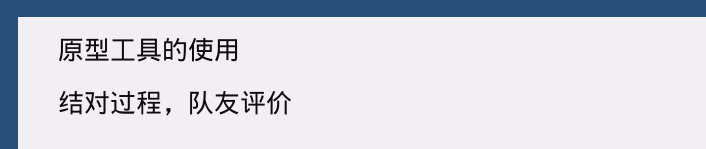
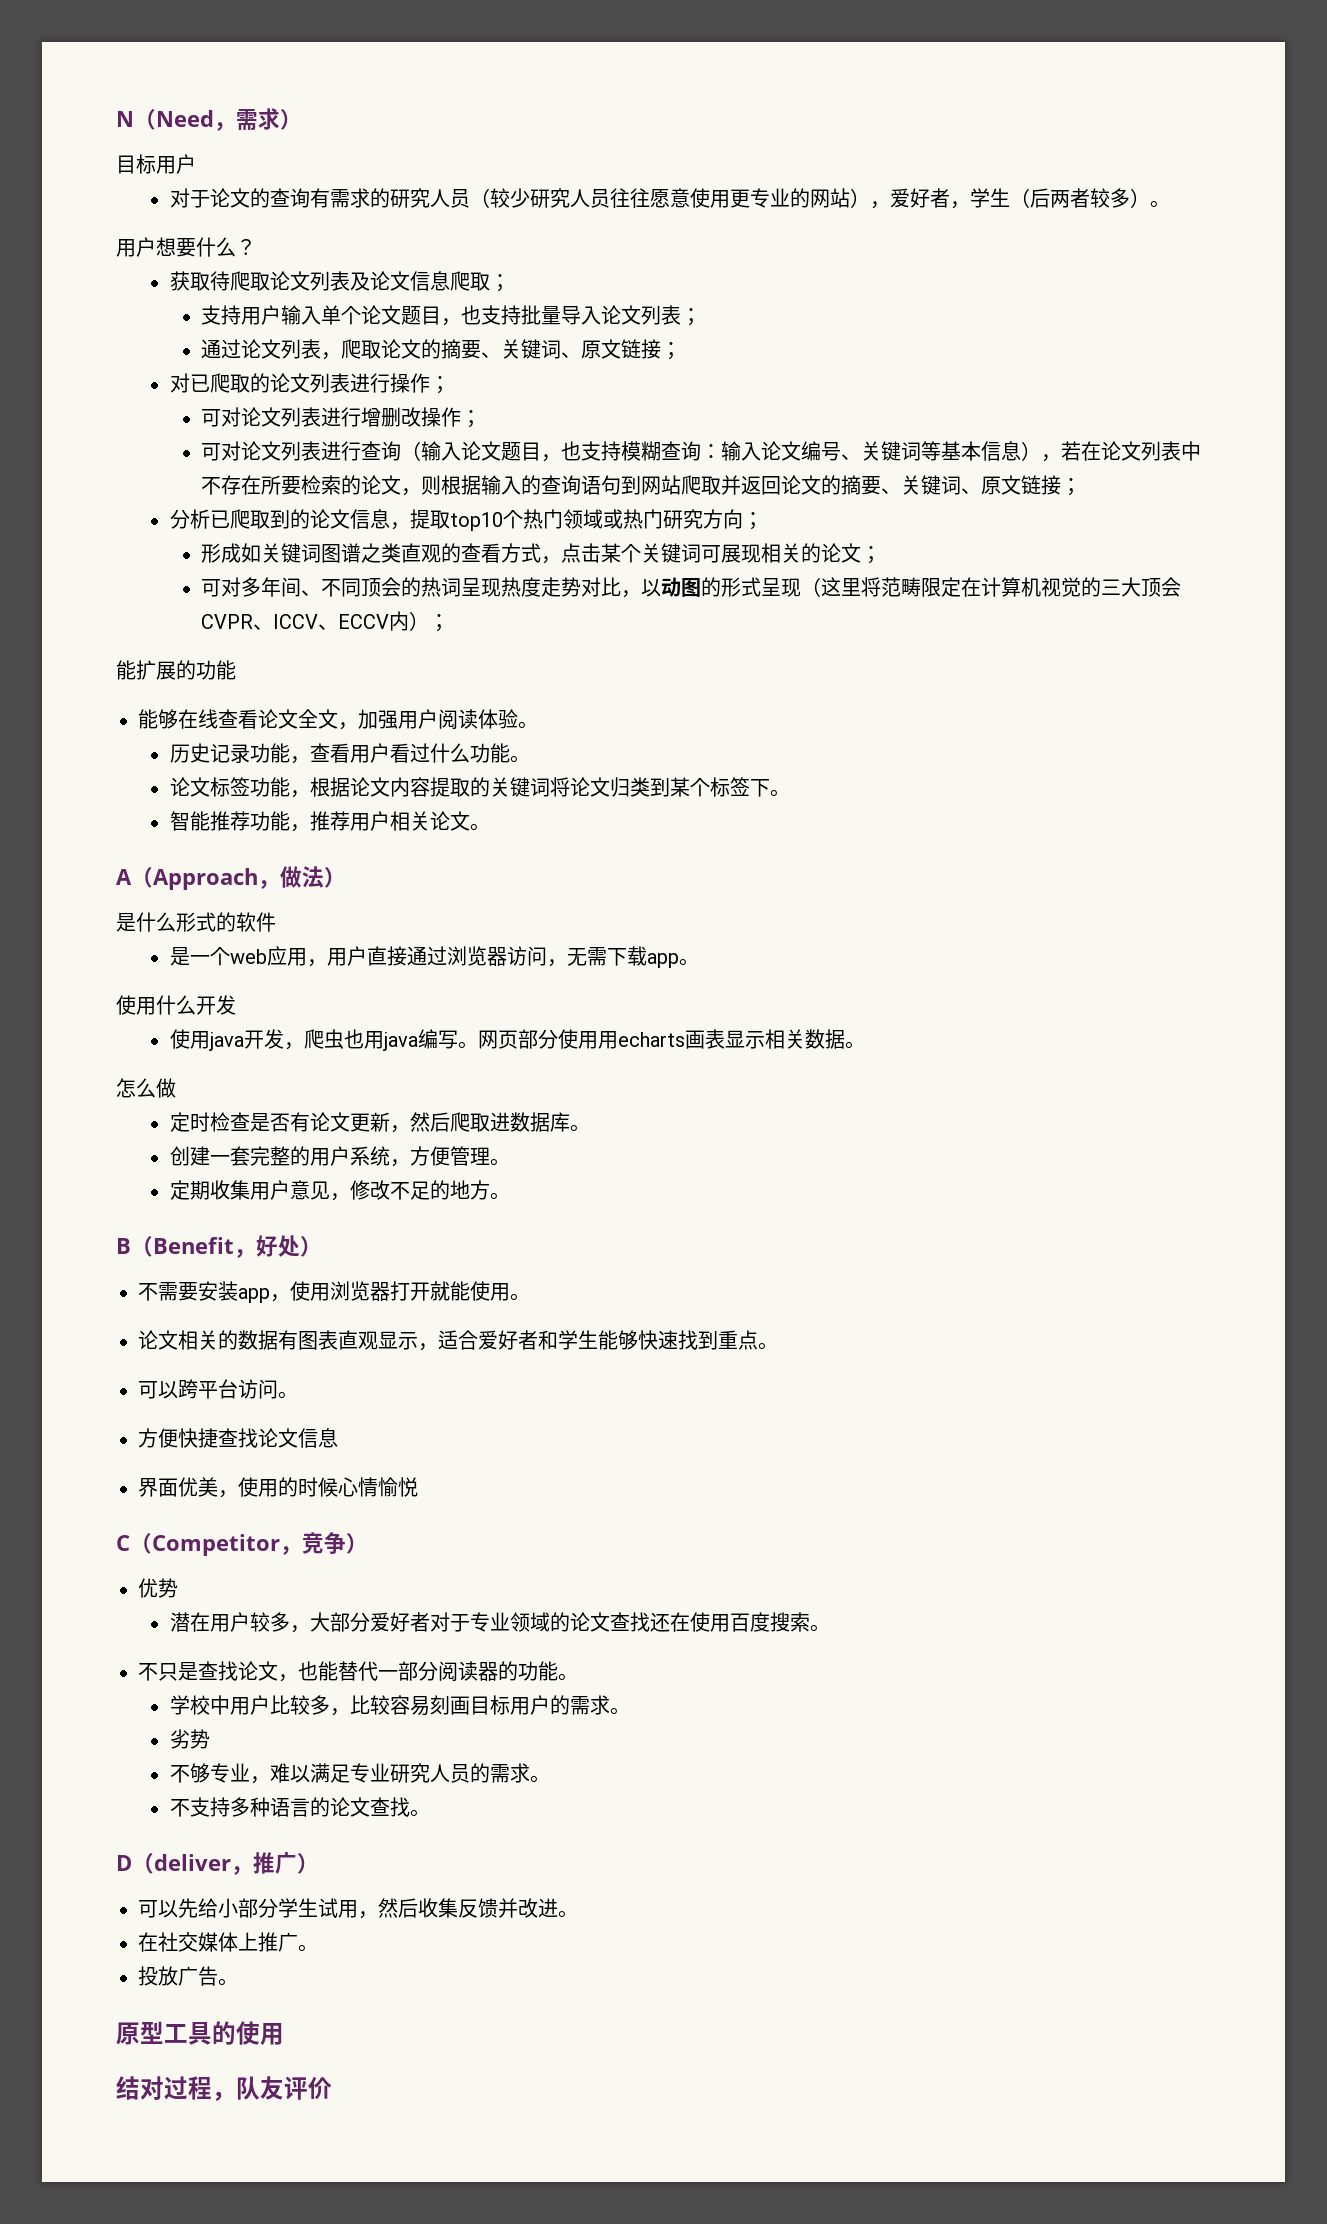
(58, 50) none -> [116,108,302,131] [116,154,196,174] [169,188,1170,209] [116,237,256,257] [169,271,510,292] [200,305,701,326] [200,339,681,360] [169,373,450,394] [200,407,481,428] [200,441,1201,462] [200,475,1081,496] [169,509,763,531] [200,543,881,564] [200,577,1181,598] [200,611,449,632] [116,660,236,680] [138,709,538,730] [169,743,530,764] [169,777,790,798] [169,811,490,832] [116,866,346,890] [116,912,276,932] [169,946,699,968] [116,995,236,1015] [169,1029,865,1051] [116,1078,176,1098] [169,1112,590,1133] [169,1146,510,1167] [169,1180,510,1201] [116,1235,322,1258] [138,1281,530,1303] [138,1330,778,1351] [138,1379,298,1399] [138,1428,338,1448] [138,1477,418,1498] [116,1532,368,1556] [138,1578,178,1598] [169,1612,830,1633] [138,1661,578,1682] [169,1695,630,1716] [169,1729,210,1749] [169,1763,550,1784] [169,1797,430,1817] [116,1852,319,1875] [138,1898,578,1919] [138,1932,318,1952] [138,1966,238,1986] N（Need，需求） // 目标用户 // 对于论文的查询有需求的研究人员（较少研究人员往往愿意使用更专业的网站），爱好者，学生（后两者较多）。 // 用户想要什么？ // 获取待爬取论文列表及论文信息爬取； // 支持用户输入单个论文题目，也支持批量导入论文列表； // 通过论文列表，爬取论文的摘要、关键词、原文链接； // 对已爬取的论文列表进行操作； // 可对论文列表进行增删改操作； // 可对论文列表进行查询（输入论文题目，也支持模糊查询：输入论文编号、关键词等基本信息），若在论文列表中不存在所要检索的论文，则根据输入的查询语句到网站爬取并返回论文的摘要、关键词、原文链接； // 分析已爬取到的论文信息，提取top10个热门领域或热门研究方向； // 形成如关键词图谱之类直观的查看方式，点击某个关键词可展现相关的论文； // 可对多年间、不同顶会的热词呈现热度走势对比，以动图的形式呈现（这里将范畴限定在计算机视觉的三大顶会CVPR、ICCV、ECCV内）； // 能扩展的功能 // 能够在线查看论文全文，加强用户阅读体验。 // 历史记录功能，查看用户看过什么功能。 // 论文标签功能，根据论文内容提取的关键词将论文归类到某个标签下。 // 智能推荐功能，推荐用户相关论文。 // A（Approach，做法） // 是什么形式的软件 // 是一个web应用，用户直接通过浏览器访问，无需下载app。 // 使用什么开发 // 使用java开发，爬虫也用java编写。网页部分使用用echarts画表显示相关数据。 // 怎么做 // 定时检查是否有论文更新，然后爬取进数据库。 // 创建一套完整的用户系统，方便管理。 // 定期收集用户意见，修改不足的地方。 // B（Benefit，好处） // 不需要安装app，使用浏览器打开就能使用。 // 论文相关的数据有图表直观显示，适合爱好者和学生能够快速找到重点。 // 可以跨平台访问。 // 方便快捷查找论文信息 // 界面优美，使用的时候心情愉悦 // C（Competitor，竞争） // 优势 // 潜在用户较多，大部分爱好者对于专业领域的论文查找还在使用百度搜索。 // 不只是查找论文，也能替代一部分阅读器的功能。 // 学校中用户比较多，比较容易刻画目标用户的需求。 // 劣势 // 不够专业，难以满足专业研究人员的需求。 // 不支持多种语言的论文查找。 // D（deliver，推广） // 可以先给小部分学生试用，然后收集反馈并改进。 // 在社交媒体上推广。 // 投放广告。 //

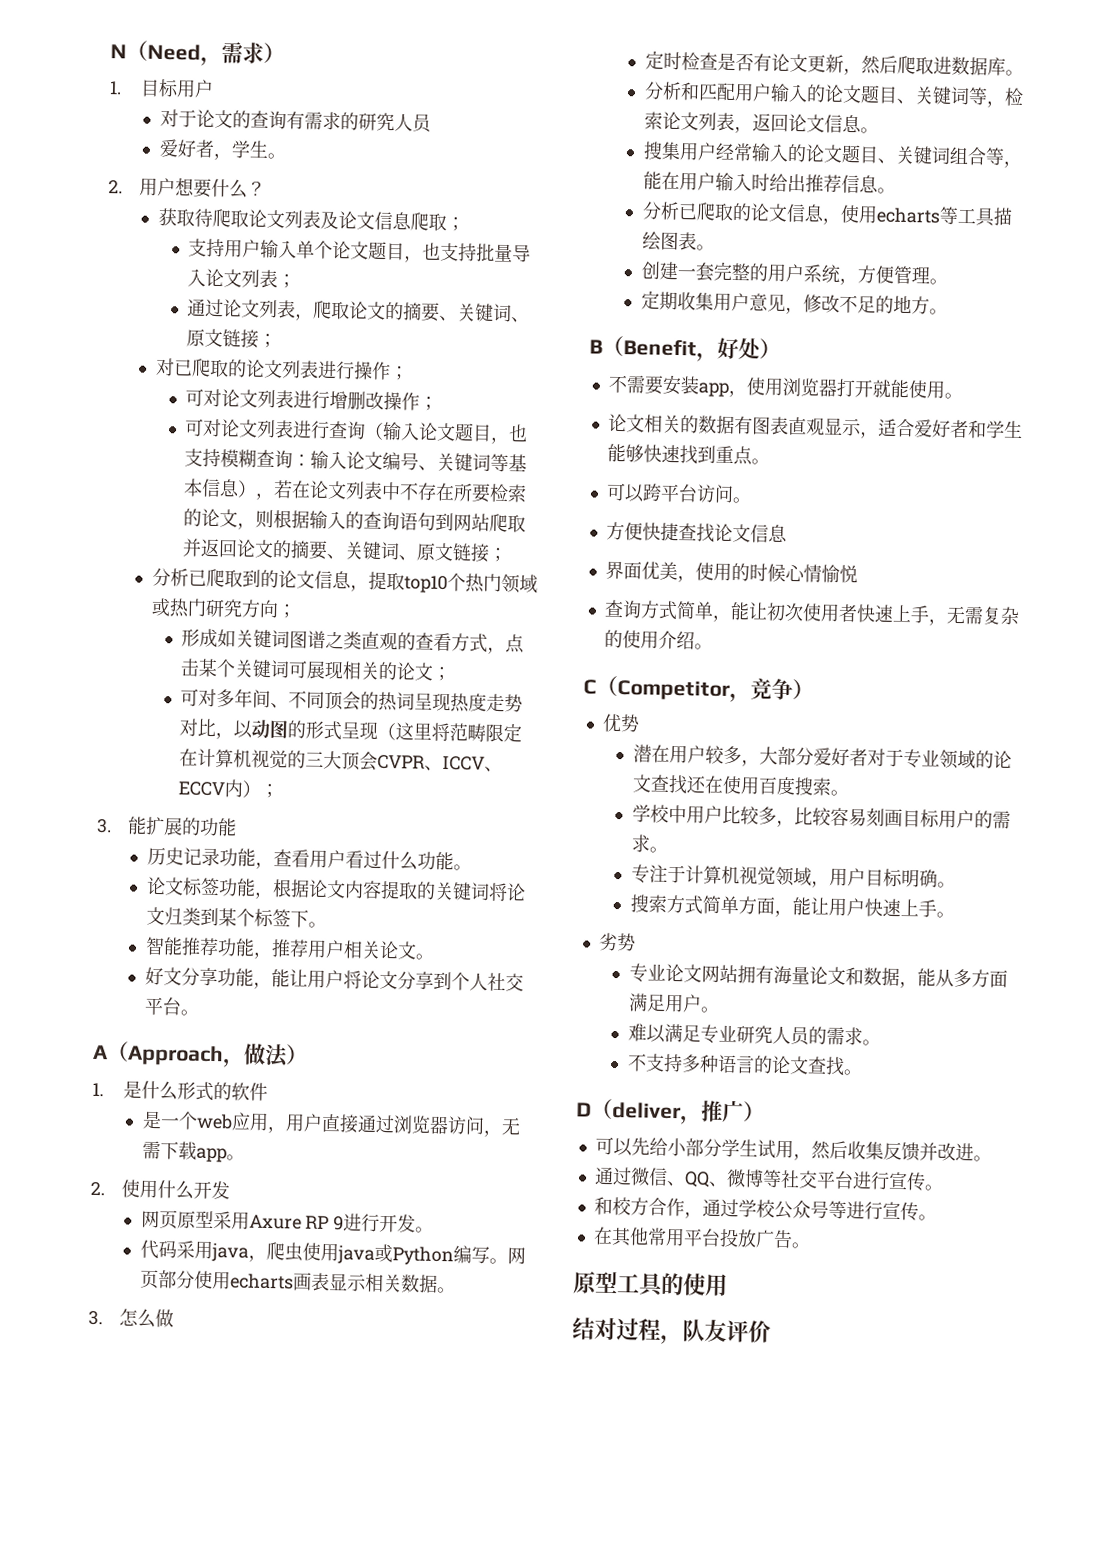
(302, 119) none -> [109,81,122,95] 1.
[469,188,1170,209] （较少研究人员往往愿意使用更专业的网站），爱好者，学生（后两者较多）。 // -> [158,138,286,161] [108,180,123,194] // 爱好者，学生。 // 2.
(449, 623) none -> [96,818,112,834] 3.
[138,709,538,730] // 能够在线查看论文全文，加强用户阅读体验。 -> (237, 827) none
(490, 827) none -> [144,966,524,992] [143,996,199,1016] // 好文分享功能，能让用户将论文分享到个人社交平台。
(346, 877) none -> [92,1082,104,1097] 1.
(699, 962) none -> [90,1181,105,1196] 2.
[169,1029,418,1051] 使用java开发，爬虫也用java -> [140,1210,435,1233] [139,1239,454,1266] 网页原型采用Axure RP 9进行开发。 // 代码采用java，爬虫使用java或Python
[597,1031,618,1049] 用 -> (231, 1280) none
(865, 1045) none -> [88,1310,103,1326] 3.
(590, 1128) none -> [643,81,1024,108] [643,111,879,134] [642,141,1022,169] [642,171,896,194] [641,201,1013,227] [641,231,715,251] // 分析和匹配用户输入的论文题目、关键词等，检索论文列表，返回论文信息。 // 搜集用户经常输入的论文题目、关键词组合等，能在用户输入时给出推荐信息。 // 分析已爬取的论文信息，使用echarts等工具描绘图表。
(418, 1487) none -> [603,599,1020,626] [603,629,713,650] // 查询方式简单，能让初次使用者快速上手，无需复杂的使用介绍。
[138,1661,578,1682] // 不只是查找论文，也能替代一部分阅读器的功能。 -> (849, 793) none
[169,1729,210,1749] [169,1763,270,1784] 劣势 // 不够专业， -> [630,864,956,888] [629,894,955,918] [598,932,636,952] [628,963,1008,989] [627,993,720,1013] 专注于计算机视觉领域，用户目标明确。 // 搜索方式简单方面，能让用户快速上手。 // 劣势 // 专业论文网站拥有海量论文和数据，能从多方面满足用户。 //
[138,1932,318,1952] 在社交媒体上推广。 // -> [593,1166,943,1192] [593,1196,937,1222] [592,1226,721,1247] 通过微信、QQ、微博等社交平台进行宣传。 // 和校方合作，通过学校公众号等进行宣传。 // 在其他常用平台

